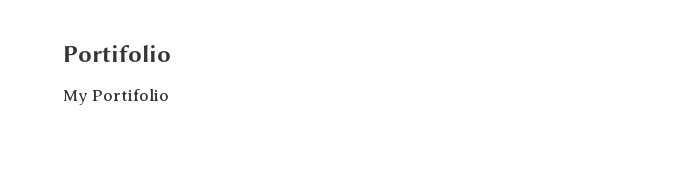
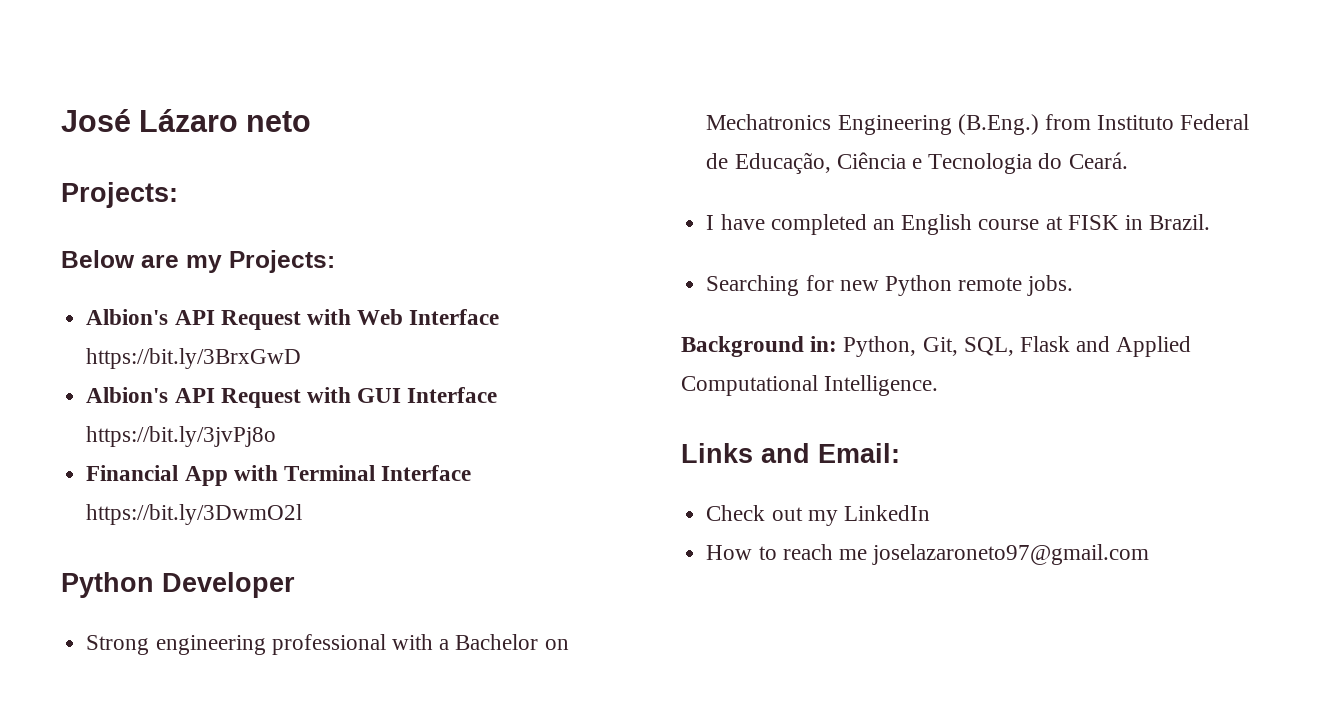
[63,45,171,62] [63,89,170,105] Portifolio // My Portifolio -> [61,109,312,132] [61,182,178,208] [61,250,335,273] [86,309,500,330] [86,348,302,369] [86,387,498,408] [86,426,277,447] [86,465,472,486] [86,504,303,525] [61,572,295,598] [86,634,569,655] [706,114,1250,135] [706,152,1128,174] [706,214,1211,235] [706,275,1074,296] [681,336,1192,357] [681,375,939,396] [681,443,900,463] [706,505,930,526] [706,544,1150,565] José Lázaro neto // Projects: // Below are my Projects: // Albion's API Request with Web Interface https://bit.ly/3BrxGwD // Albion's API Request with GUI Interface https://bit.ly/3jvPj8o // Financial App with Terminal Interface https://bit.ly/3DwmO2l // Python Developer // Strong engineering professional with a Bachelor on Mechatronics Engineering (B.Eng.) from Instituto Federal de Educação, Ciência e Tecnologia do Ceará. // I have completed an English course at FISK in Brazil. // Searching for new Python remote jobs. // Background in: Python, Git, SQL, Flask and Applied Computational Intelligence. // Links and Email: // Check out my LinkedIn // How to reach me joselazaroneto97@gmail.com

